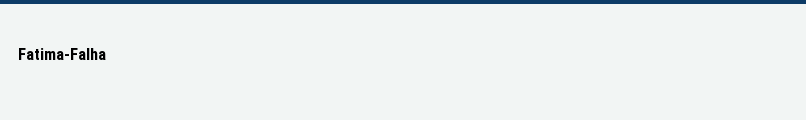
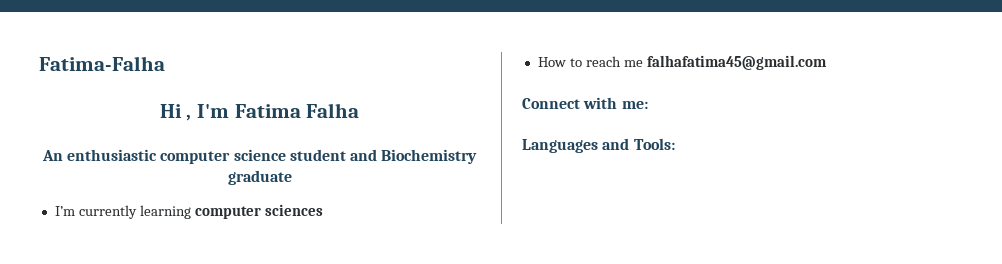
(106, 54) none -> [159,103,360,121] [41,149,478,164] [227,170,292,185] [54,204,323,219] [537,55,827,70] [522,97,648,109] [522,138,675,153] // Hi , I'm Fatima Falha // An enthusiastic computer science student and Biochemistry graduate // I’m currently learning computer sciences // How to reach me falhafatima45@gmail.com // Connect with me: // Languages and Tools:

